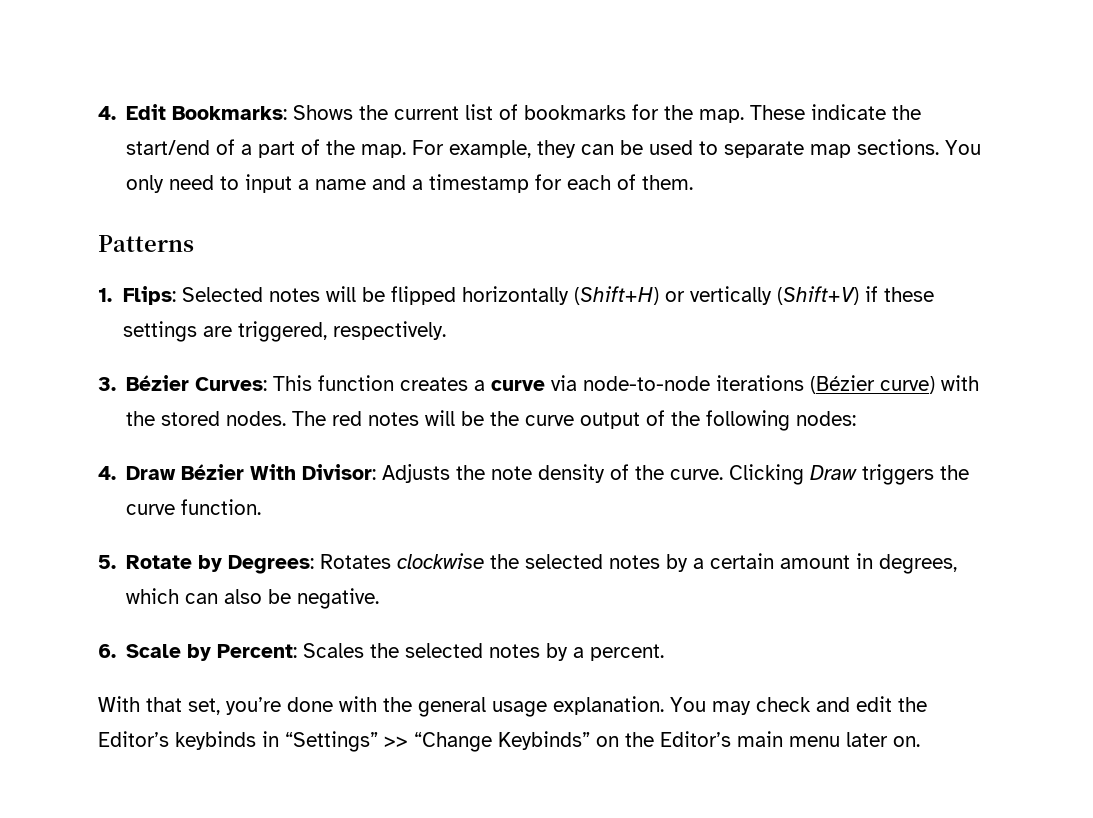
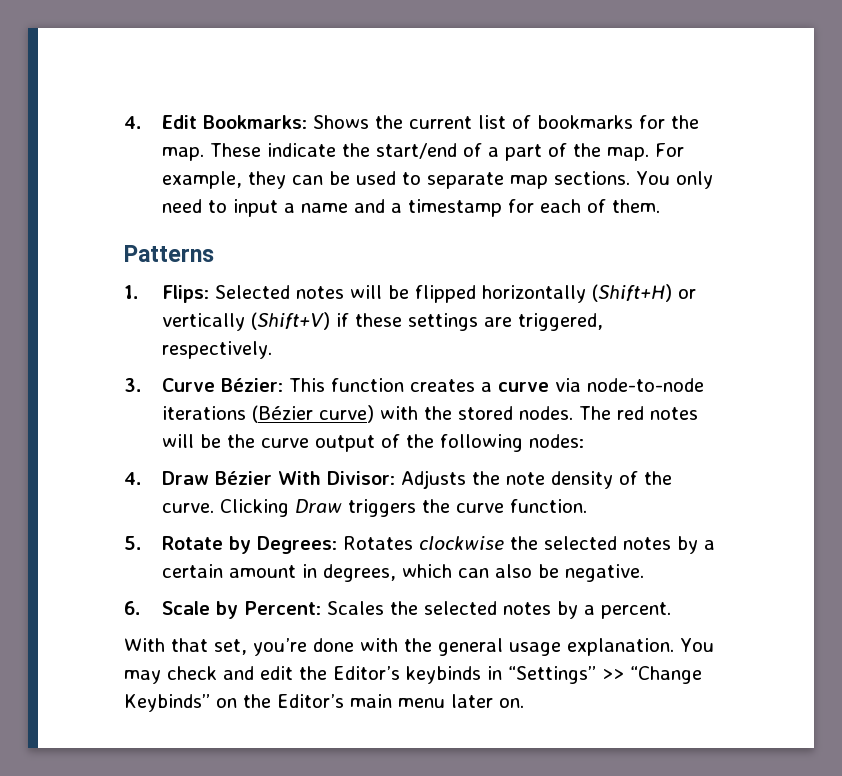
[126,375,268,391] Bézier Curves: -> [162,378,284,392] Curve Bézier:

